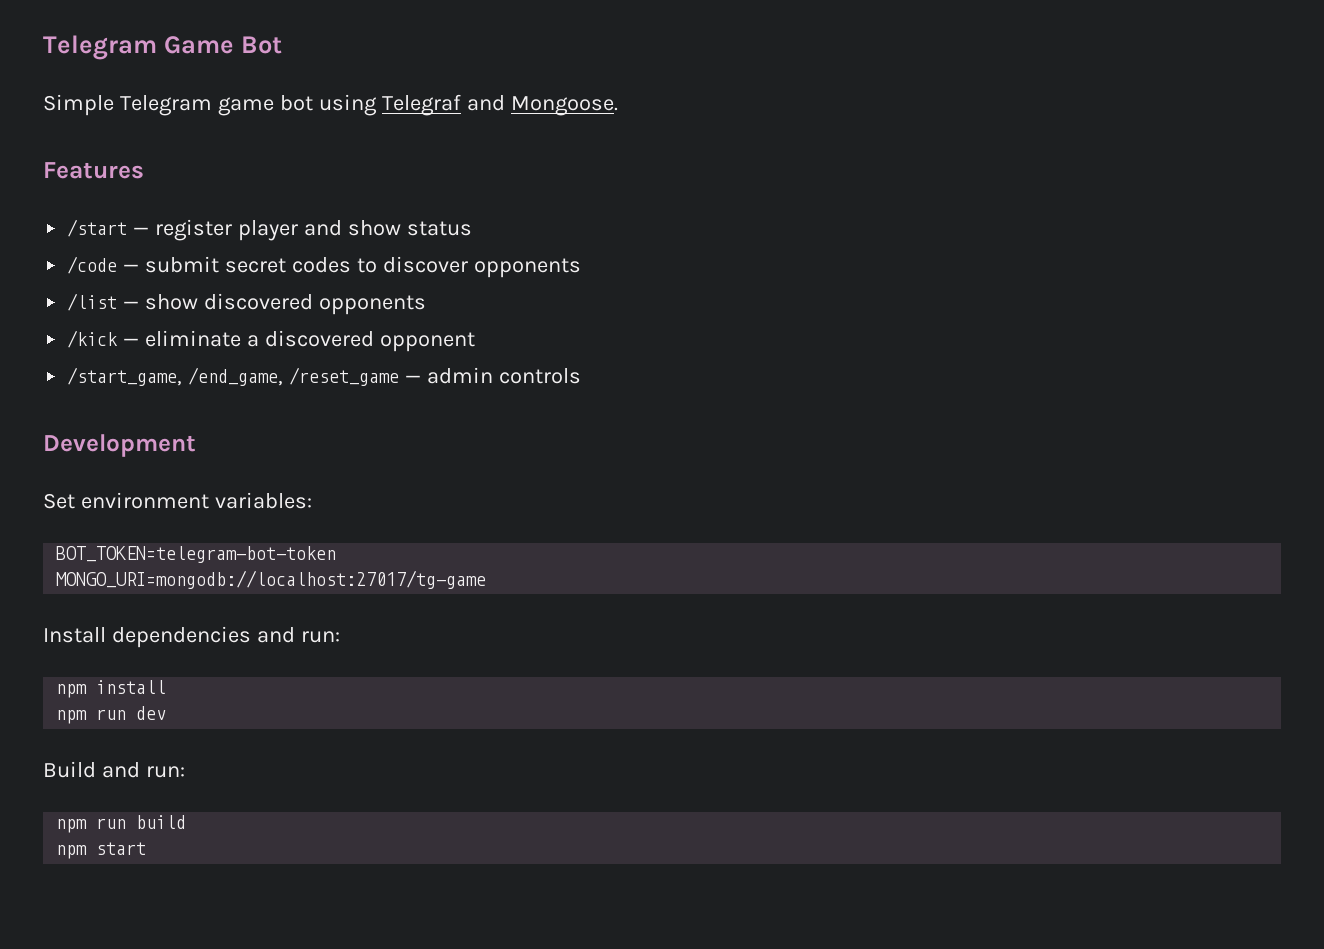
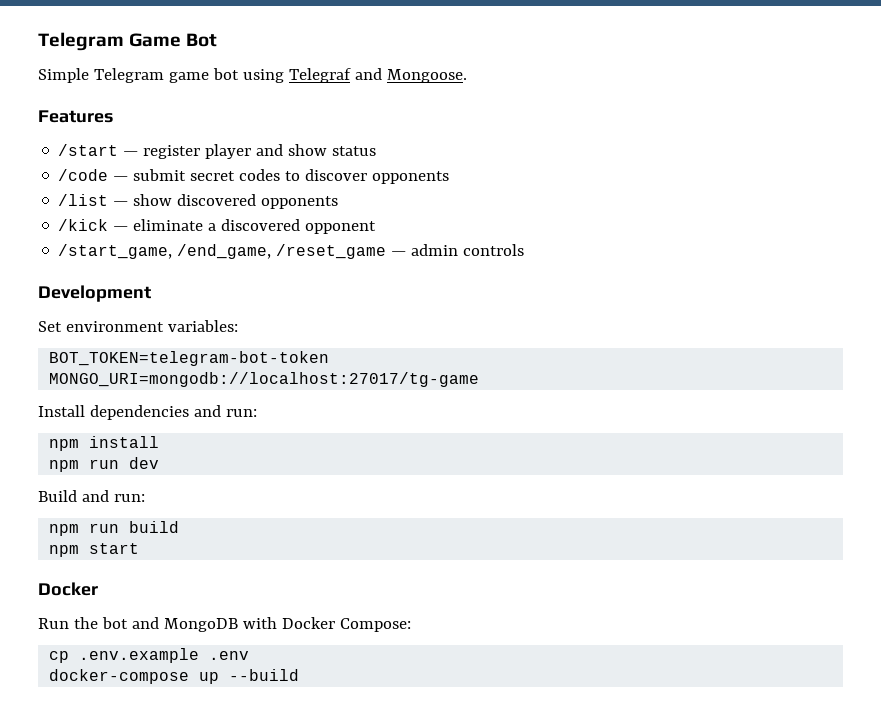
(147, 848) none -> [38,582,98,596] [38,617,411,632] [49,648,250,663] [49,669,300,684] // Docker // Run the bot and MongoDB with Docker Compose: // cp .env.example .env // docker-compose up --build

